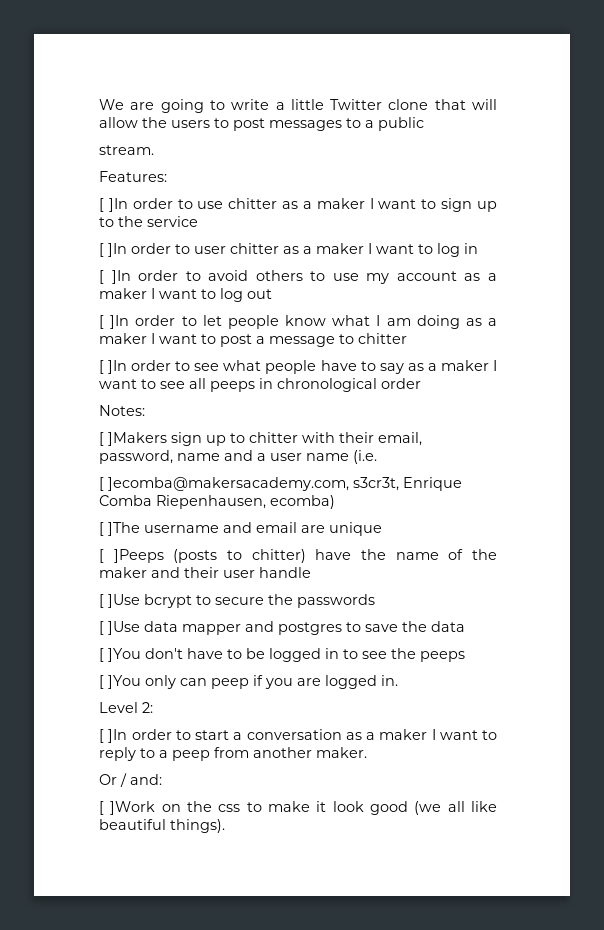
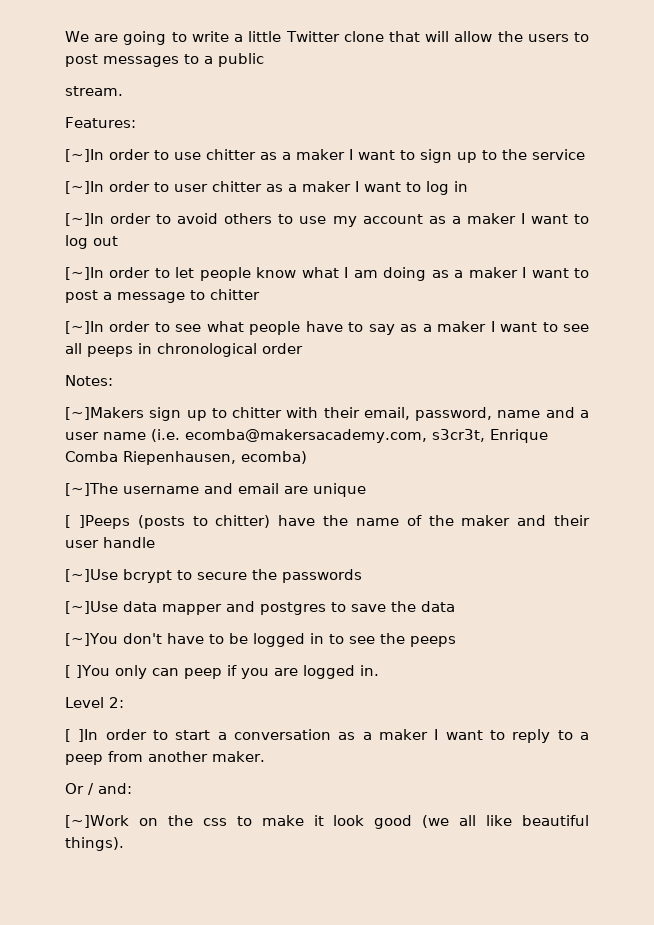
[99,198,128,212] [ ]In -> [65,149,104,162] [~]In
[99,243,127,257] [ ]In -> [65,181,104,194] [~]In
[99,270,131,284] [ ]In -> [65,213,104,226] [~]In
[99,315,130,329] [ ]In -> [65,267,104,280] [~]In
[99,360,128,374] [ ]In -> [65,321,104,334] [~]In
[99,432,167,446] [ ]Makers -> [65,407,144,420] [~]Makers
[99,477,349,491] // [ ]ecomba@makersacademy.com, -> [185,429,427,443] ecomba@makersacademy.com,
[99,522,140,536] [ ]The -> [65,483,118,496] [~]The
[99,594,140,608] [ ]Use -> [65,569,118,582] [~]Use
[99,621,140,635] [ ]Use -> [65,601,118,614] [~]Use
[99,648,141,662] [ ]You -> [65,633,118,646] [~]You
[99,801,156,815] [ ]Work -> [65,815,129,828] [~]Work

